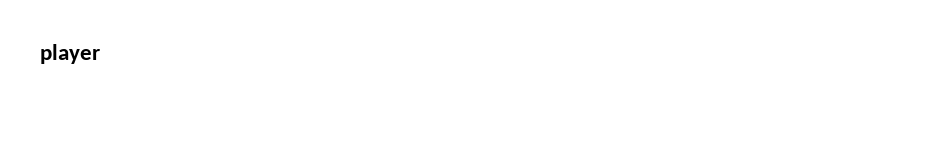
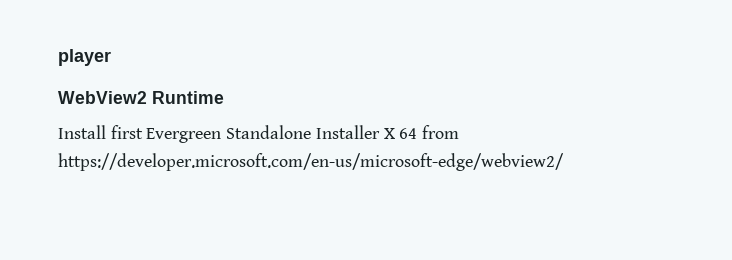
(100, 54) none -> [58,91,224,104] [58,125,460,143] [58,153,564,171] // WebView2 Runtime // Install first Evergreen Standalone Installer X 64 from https://developer.microsoft.com/en-us/microsoft-edge/webview2/

